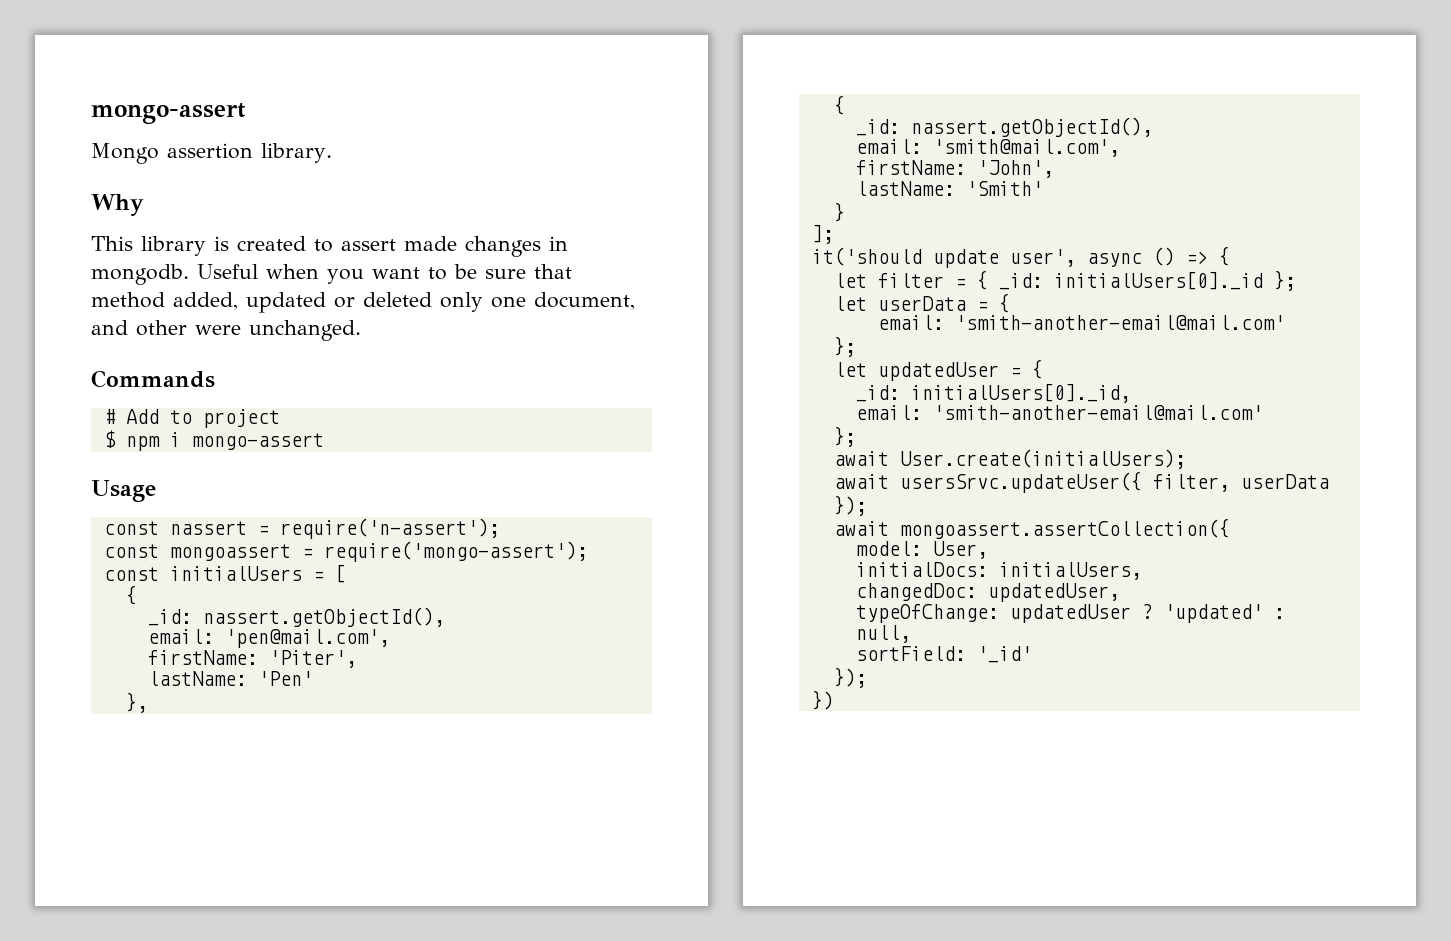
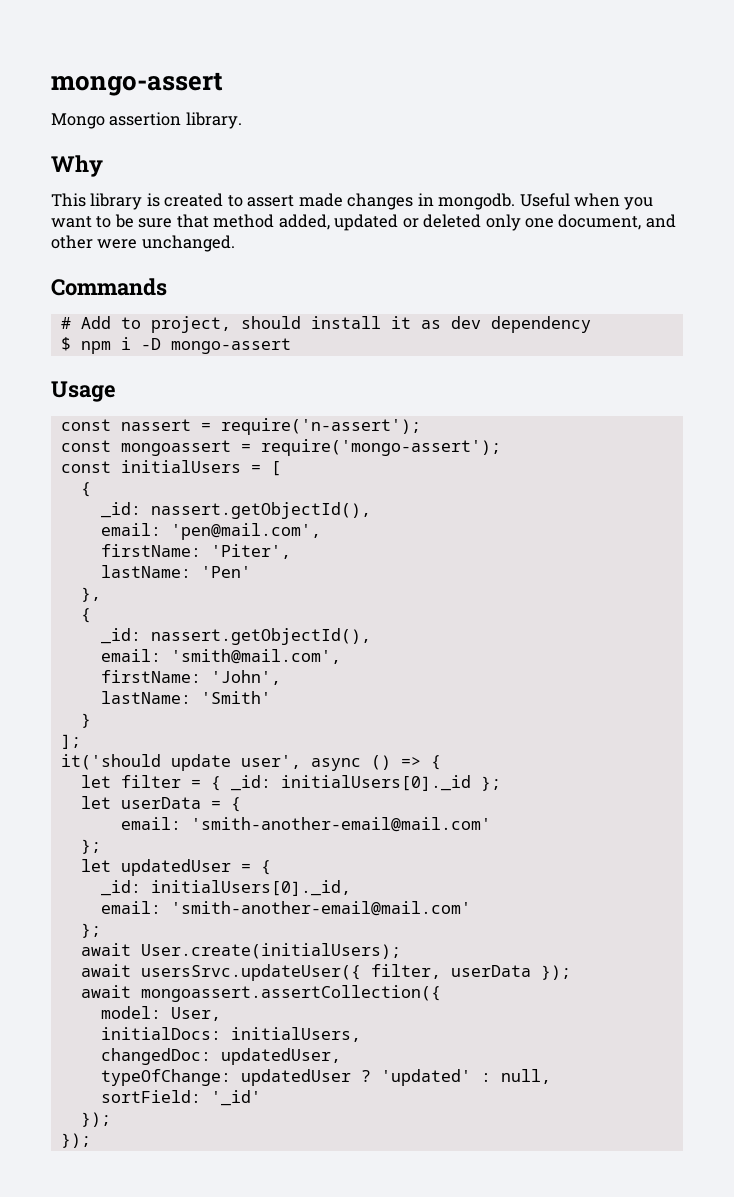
[202,409,280,428] project -> [150,316,591,333] project, should install it as dev dependency
(181, 439) none -> [140,338,161,350] -D
[811,690,834,710] }) -> [60,1133,91,1148] });

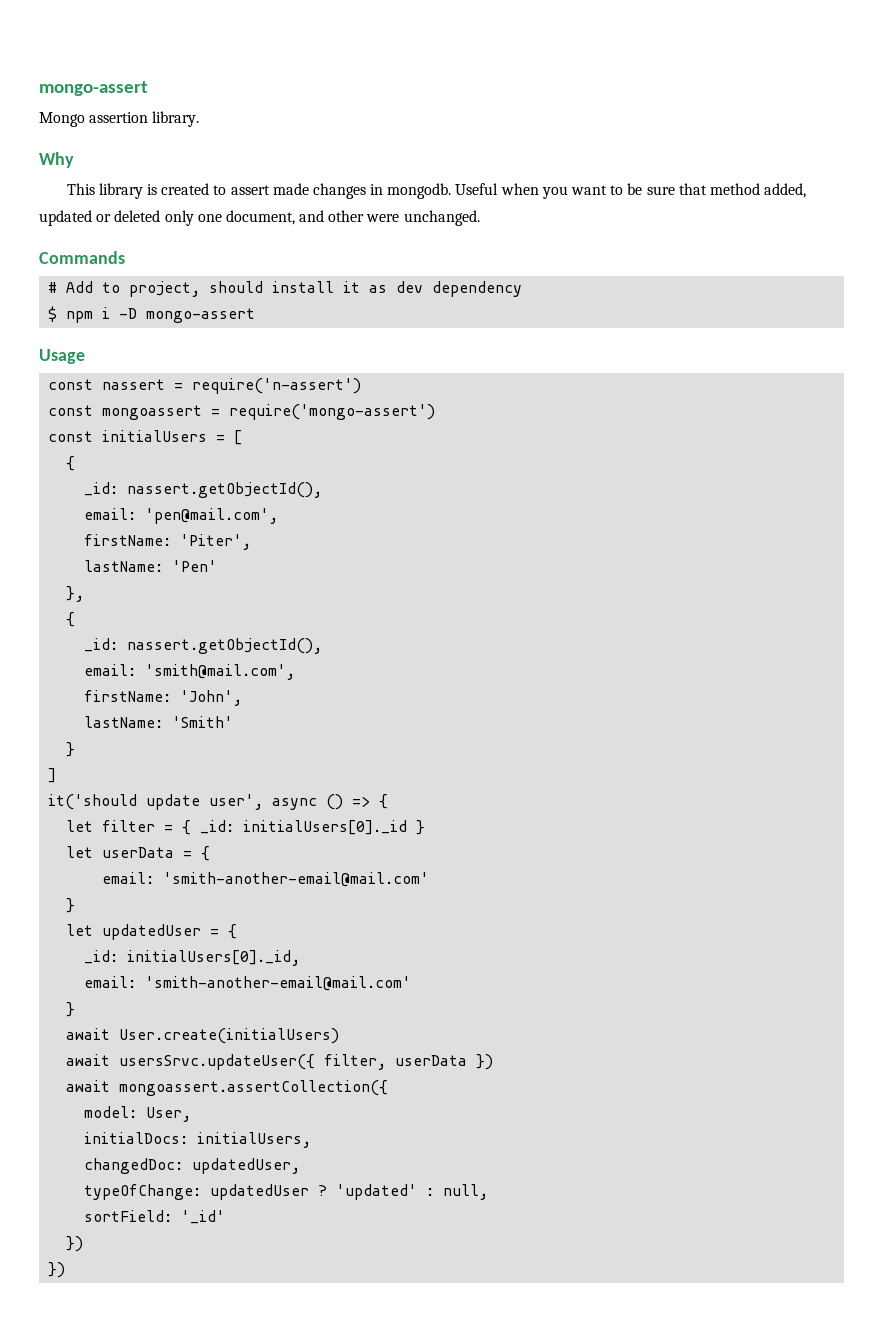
[220,418,421,435] require('n-assert'); -> [192,378,362,394] require('n-assert')
[260,439,501,456] require('mongo-assert'); -> [229,404,436,420] require('mongo-assert')
[60,734,81,749] ]; -> [48,768,57,783] ]
[480,776,501,791] }; -> [416,820,426,835] }
[80,839,101,854] }; -> [66,898,76,913] }
[80,923,101,938] [80,943,401,959] }; // await User.create(initialUsers); -> [66,1002,76,1017] [66,1028,340,1044] } // await User.create(initialUsers)
[540,965,571,980] }); -> [476,1054,494,1070] })
[80,1112,111,1127] [60,1133,91,1148] }); // }); -> [66,1236,84,1252] [48,1262,66,1278] }) // })

